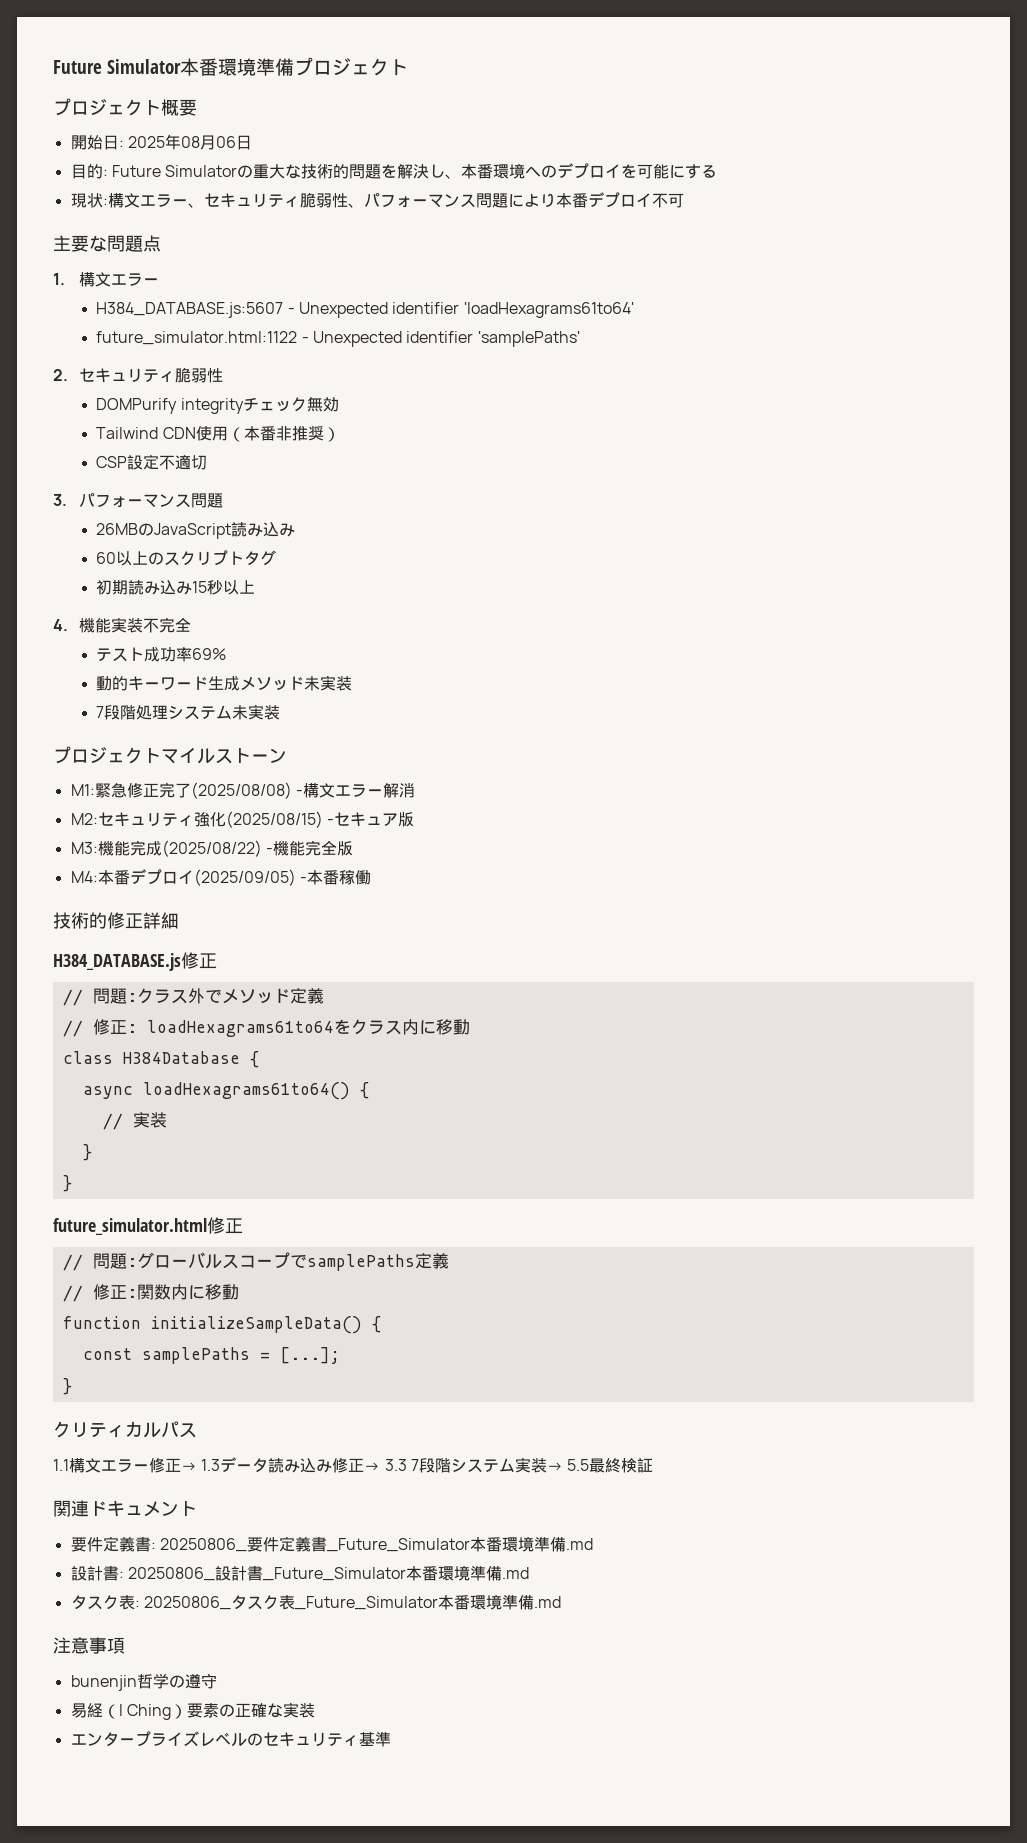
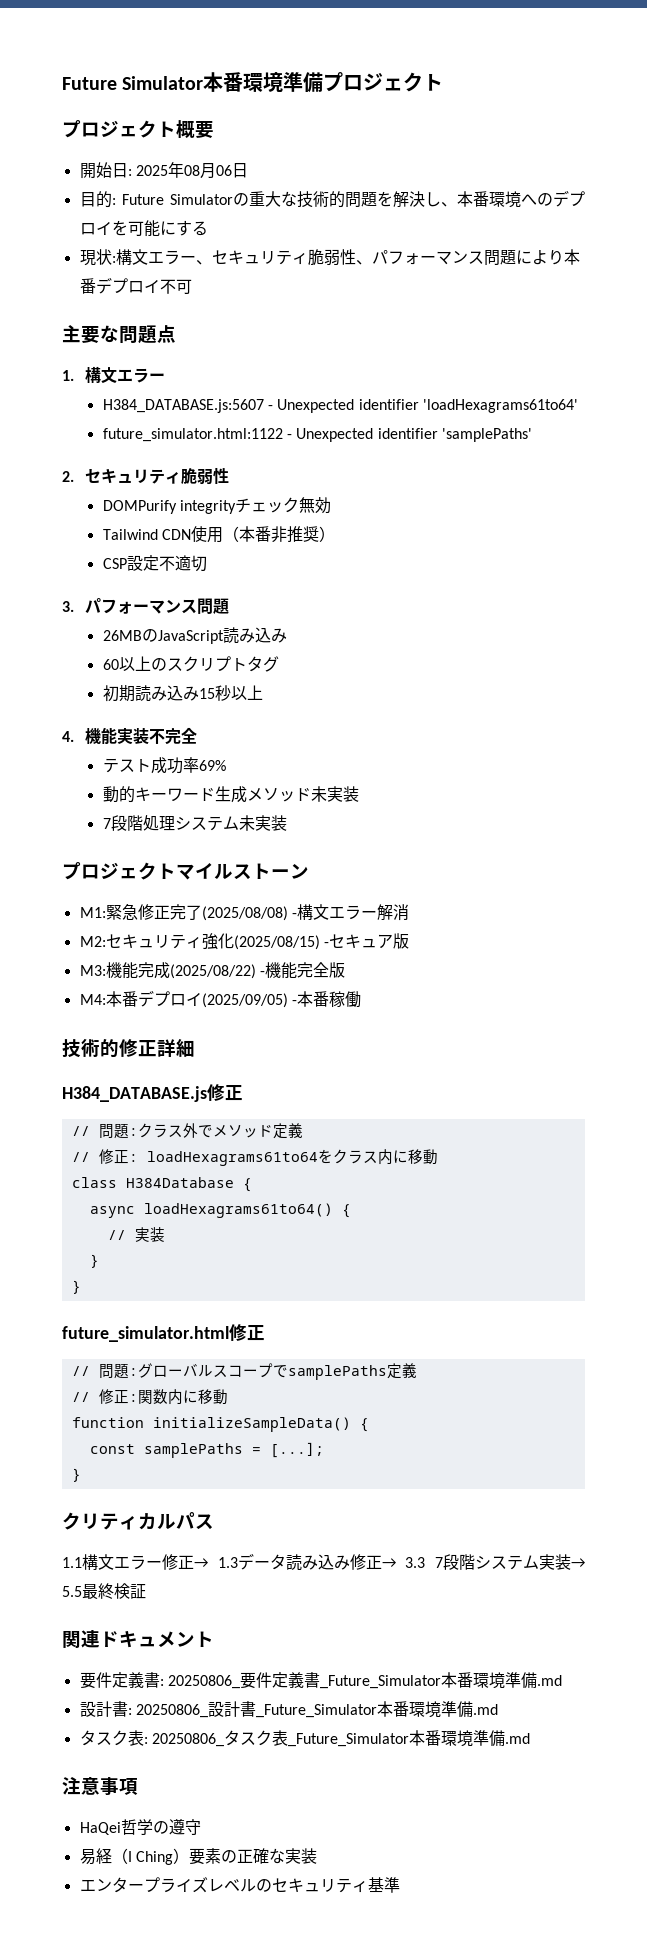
[70,1675,137,1691] bunenjin -> [79,1822,121,1835] HaQei

